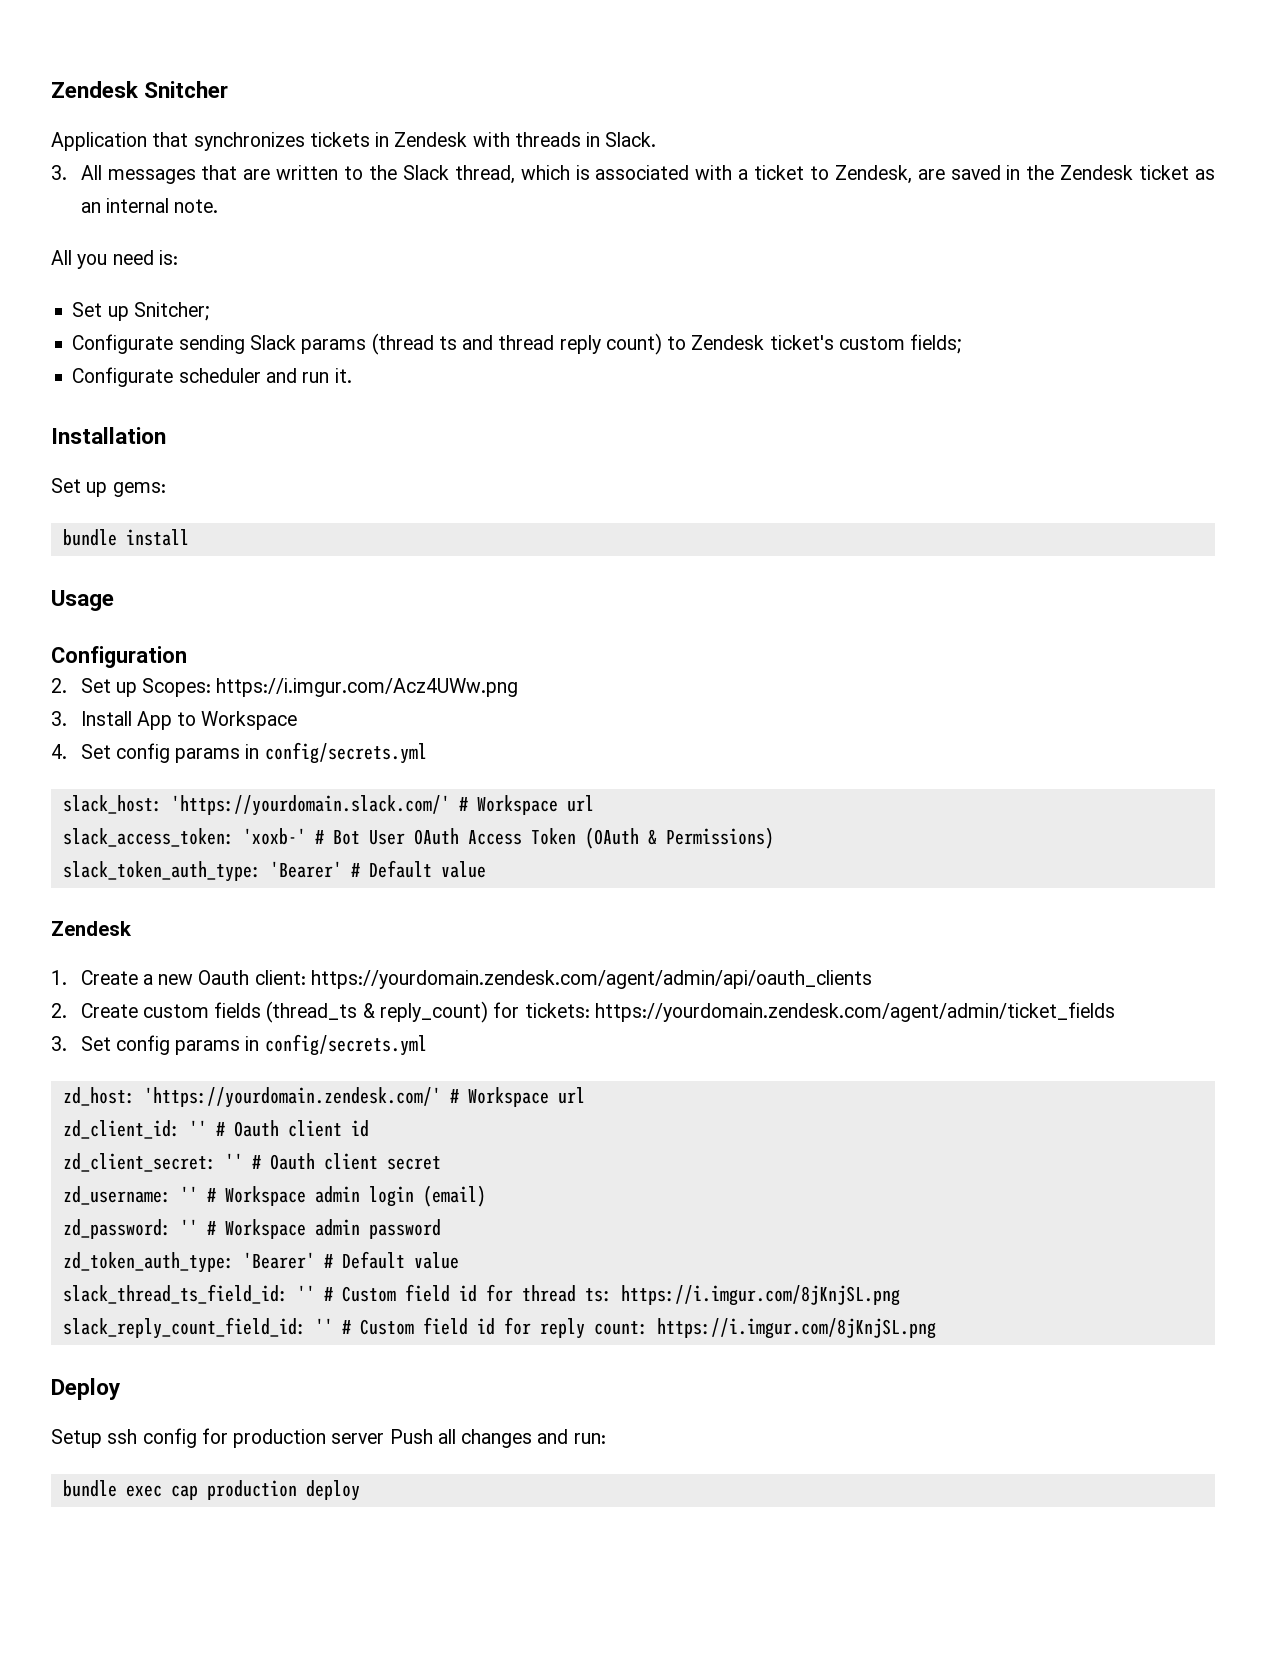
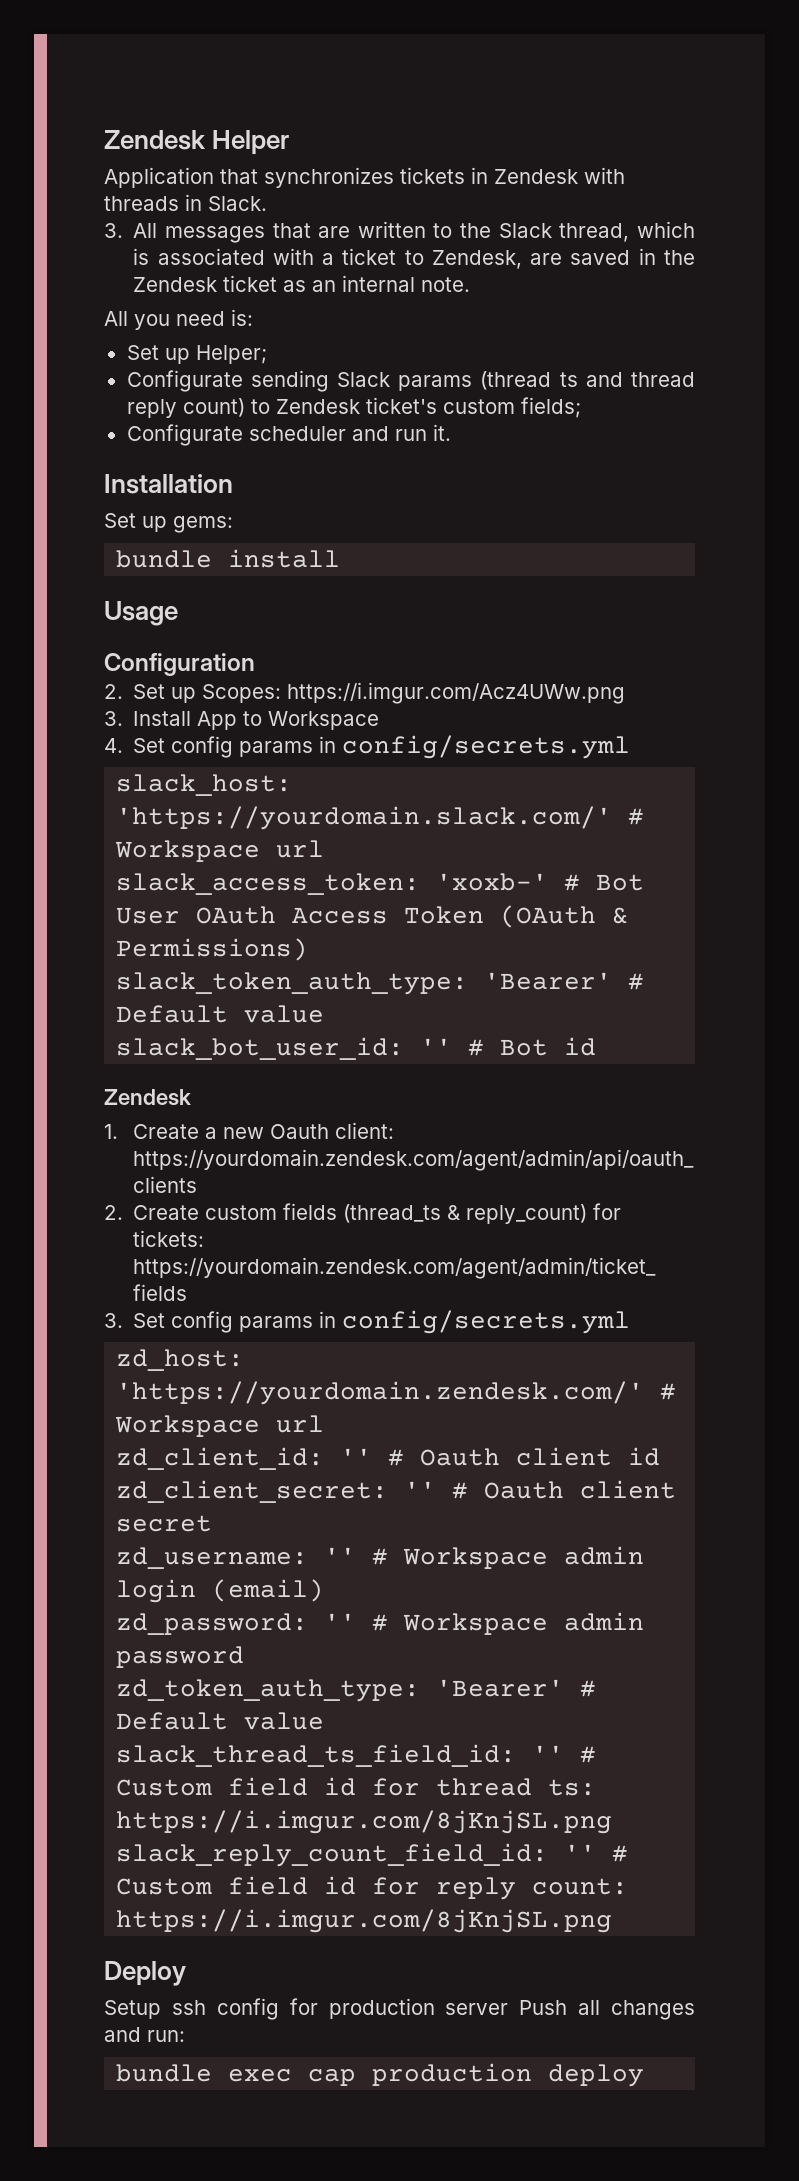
[51,81,229,98] Zendesk Snitcher -> [104,130,290,155] Zendesk Helper
[133,302,209,321] Snitcher; -> [195,345,267,364] Helper;
(486, 869) none -> [116,1037,597,1060] // slack_bot_user_id: '' # Bot id

